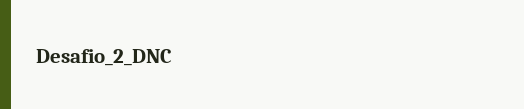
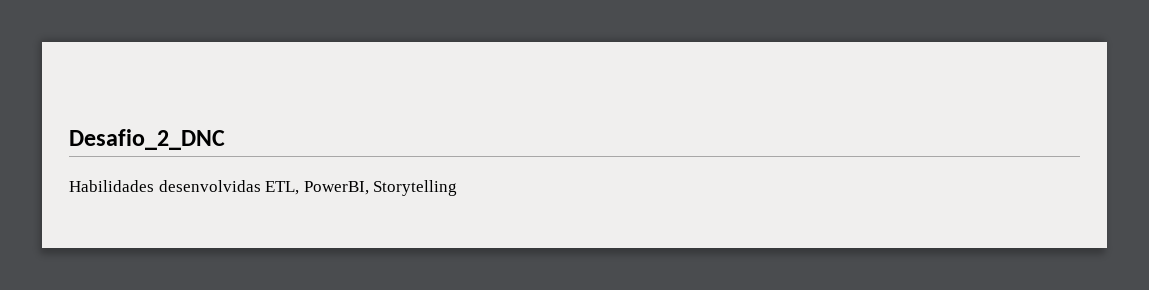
(172, 57) none -> [69,180,458,196] // Habilidades desenvolvidas ETL, PowerBI, Storytelling

